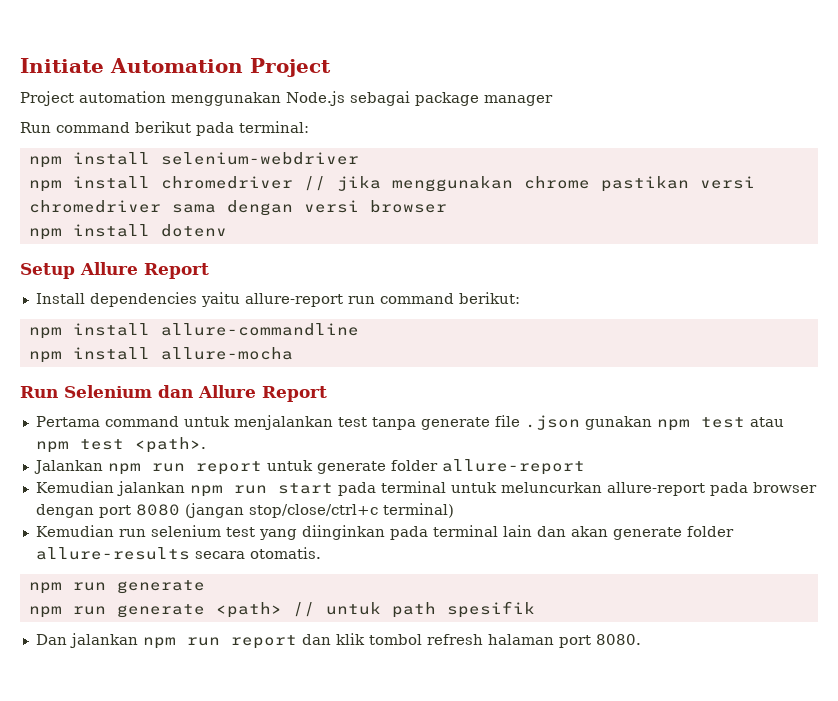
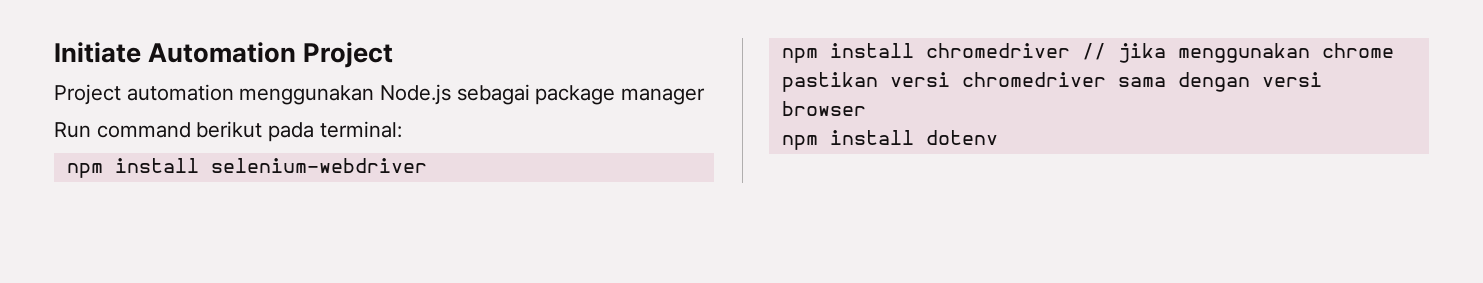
[20,262,209,279] [35,292,520,307] [28,323,359,339] [28,347,293,363] [20,385,327,402] [35,415,784,431] [35,437,206,453] [33,459,585,475] [35,481,817,497] [35,503,454,518] [35,525,734,540] [35,547,321,560] [28,580,205,594] [28,601,535,618] [35,633,641,649] // Setup Allure Report // Install dependencies yaitu allure-report run command berikut: // npm install allure-commandline // npm install allure-mocha // Run Selenium dan Allure Report // Pertama command untuk menjalankan test tanpa generate file .json gunakan npm test atau npm test <path>. // Jalankan npm run report untuk generate folder allure-report // Kemudian jalankan npm run start pada terminal untuk meluncurkan allure-report pada browser dengan port 8080 (jangan stop/close/ctrl+c terminal) // Kemudian run selenium test yang diinginkan pada terminal lain dan akan generate folder allure-results secara otomatis. // npm run generate // npm run generate <path> // untuk path spesifik // Dan jalankan npm run report dan klik tombol refresh halaman port 8080. -> (998, 137) none

